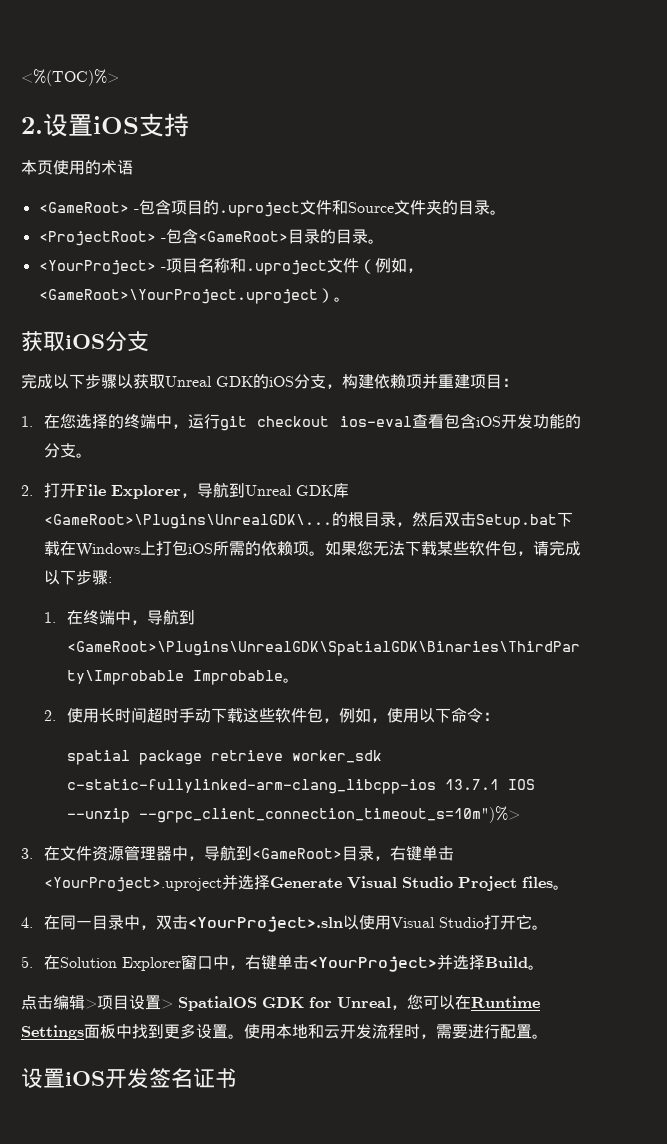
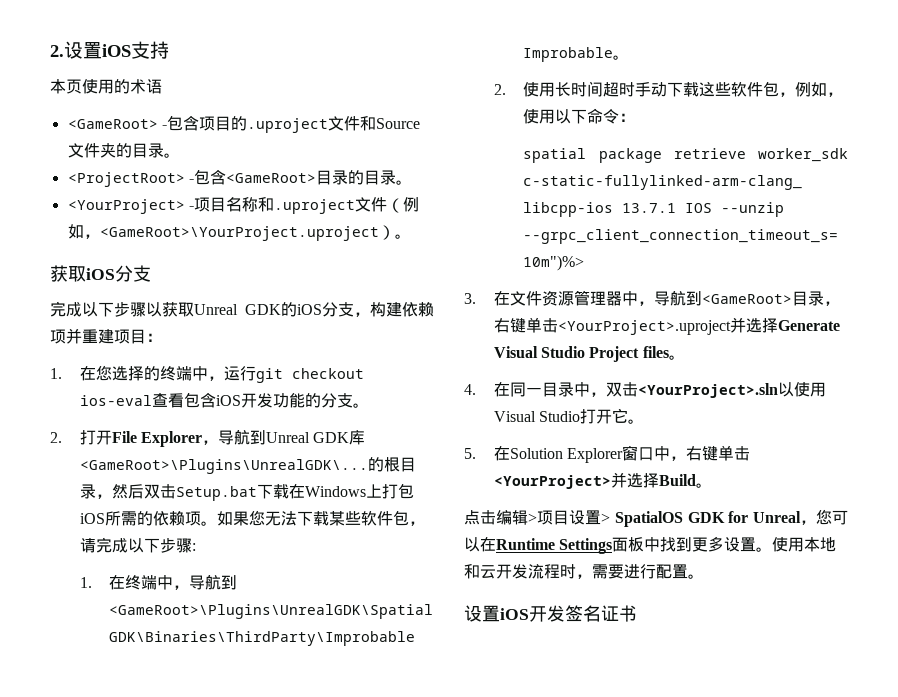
[21,69,119,86] <%(TOC)%> // -> (50, 51) none

